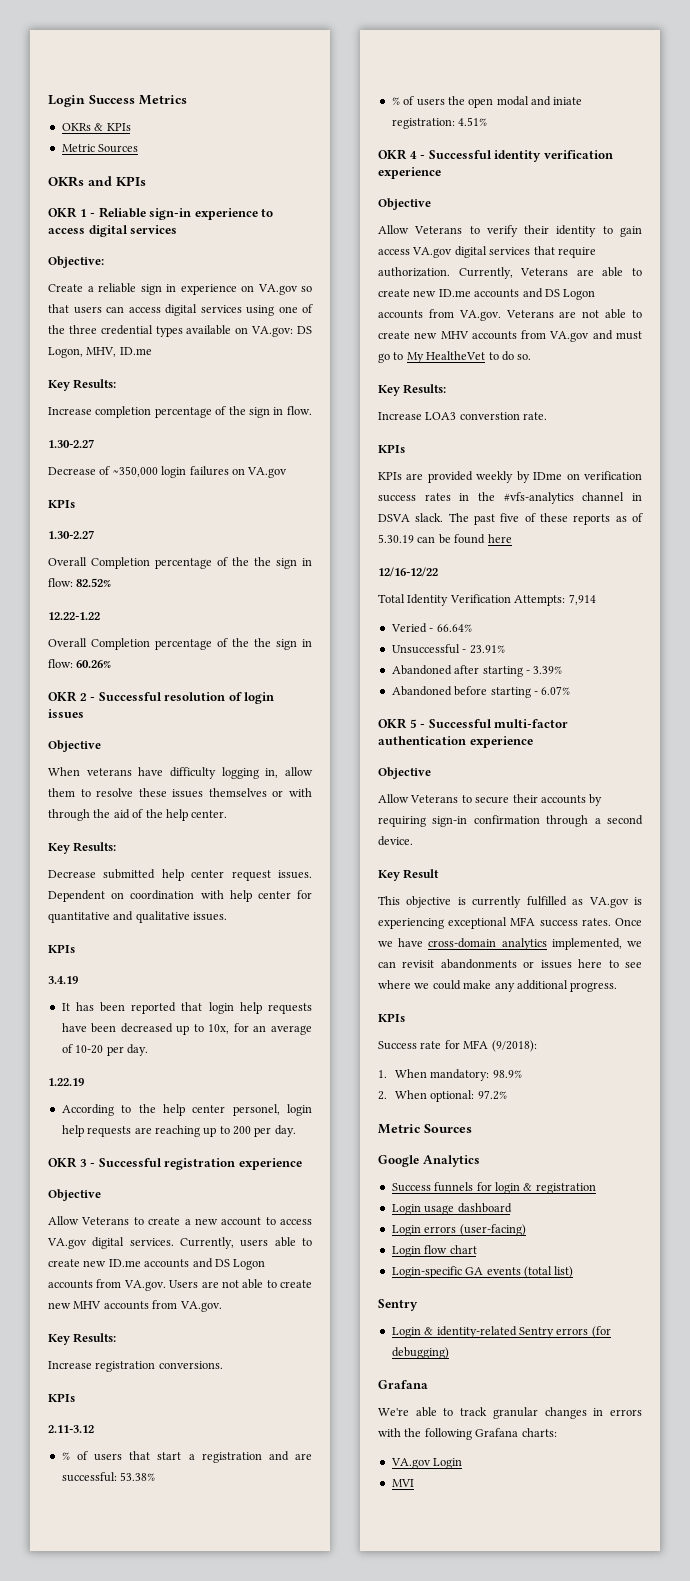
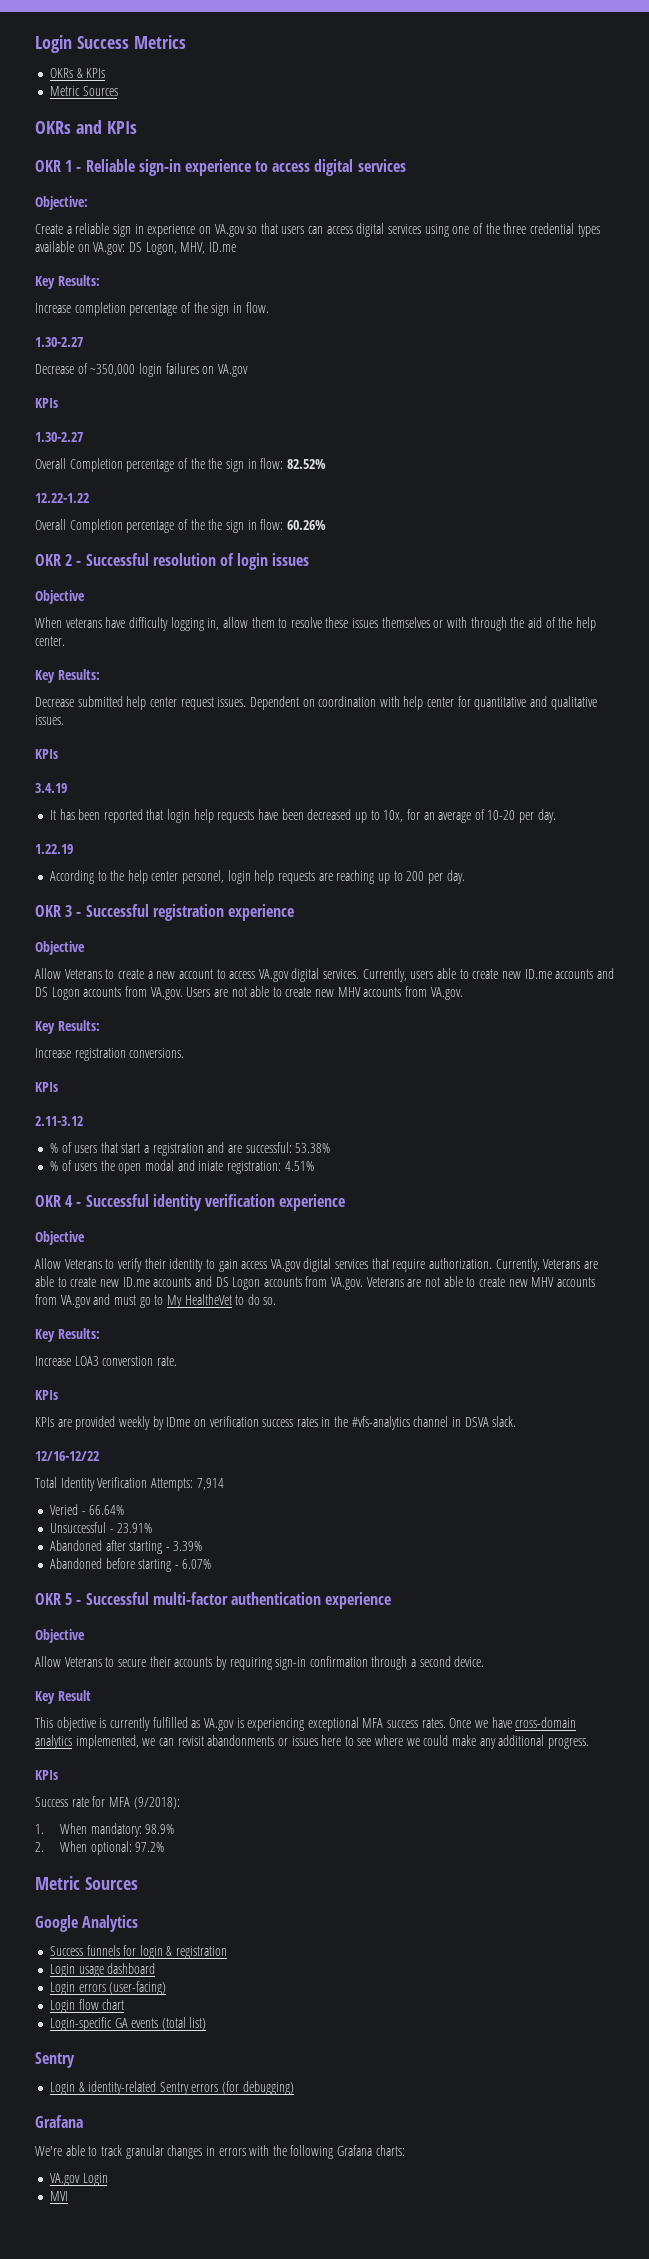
[448,513,643,525] [378,534,512,544] The past five of these reports as of 5.30.19 can be found here -> (517, 1421) none

